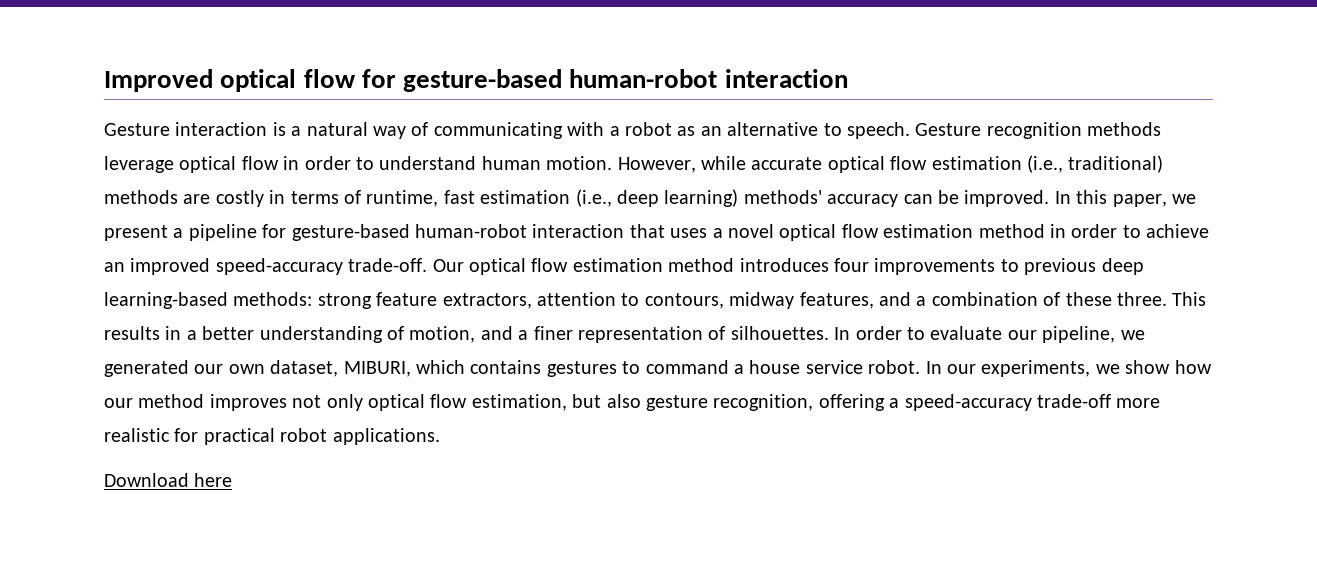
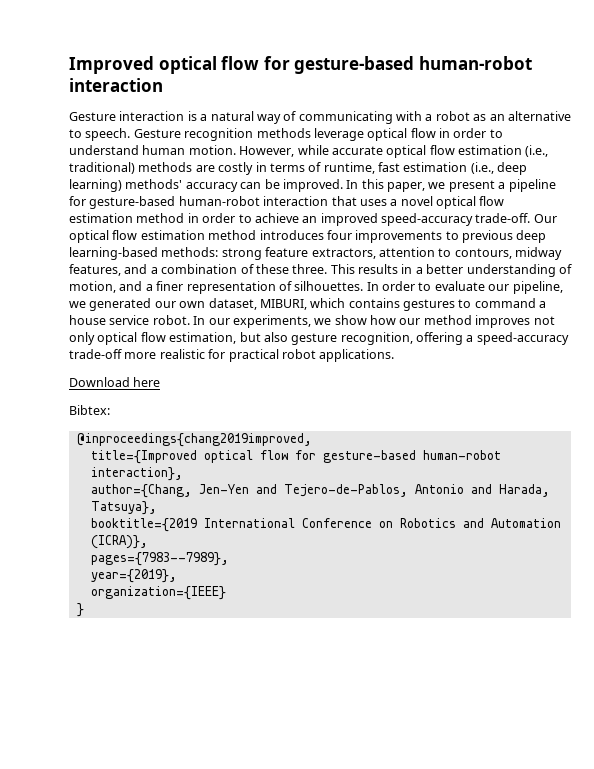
(233, 480) none -> [69,405,110,415] [76,433,312,447] [90,450,501,464] [90,467,183,481] [90,484,550,498] [90,501,157,515] [90,518,561,532] [90,535,148,549] [90,552,229,566] [90,569,177,583] [90,586,226,600] [76,603,84,617] // Bibtex: // @inproceedings{chang2019improved, // title={Improved optical flow for gesture-based human-robot interaction}, // author={Chang, Jen-Yen and Tejero-de-Pablos, Antonio and Harada, Tatsuya}, // booktitle={2019 International Conference on Robotics and Automation (ICRA)}, // pages={7983--7989}, // year={2019}, // organization={IEEE} // }

